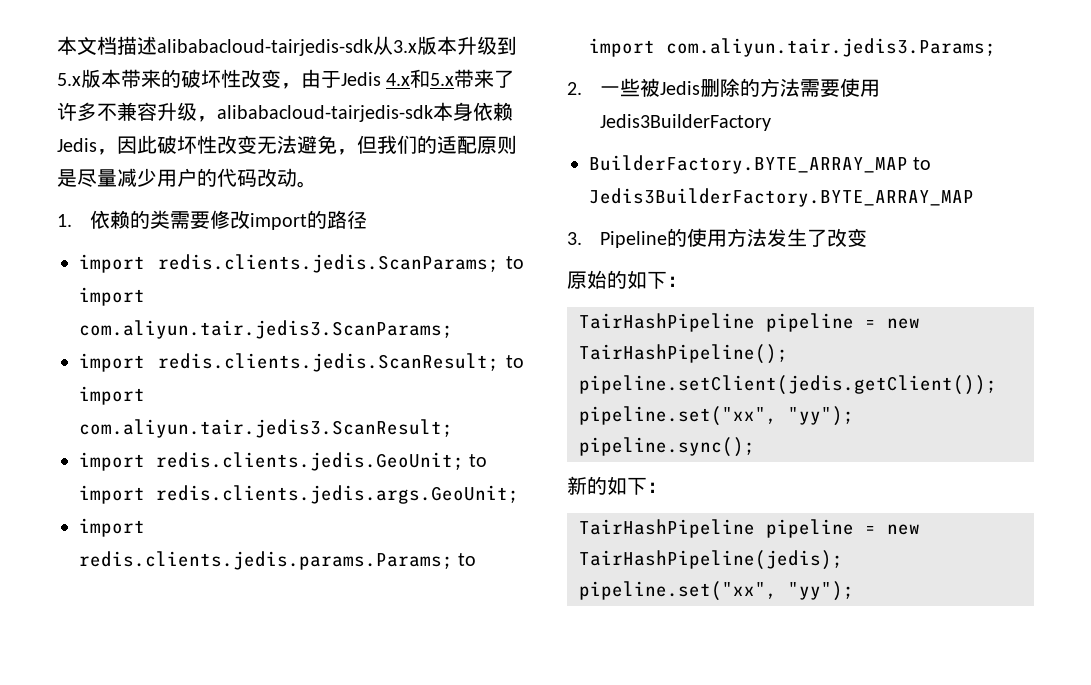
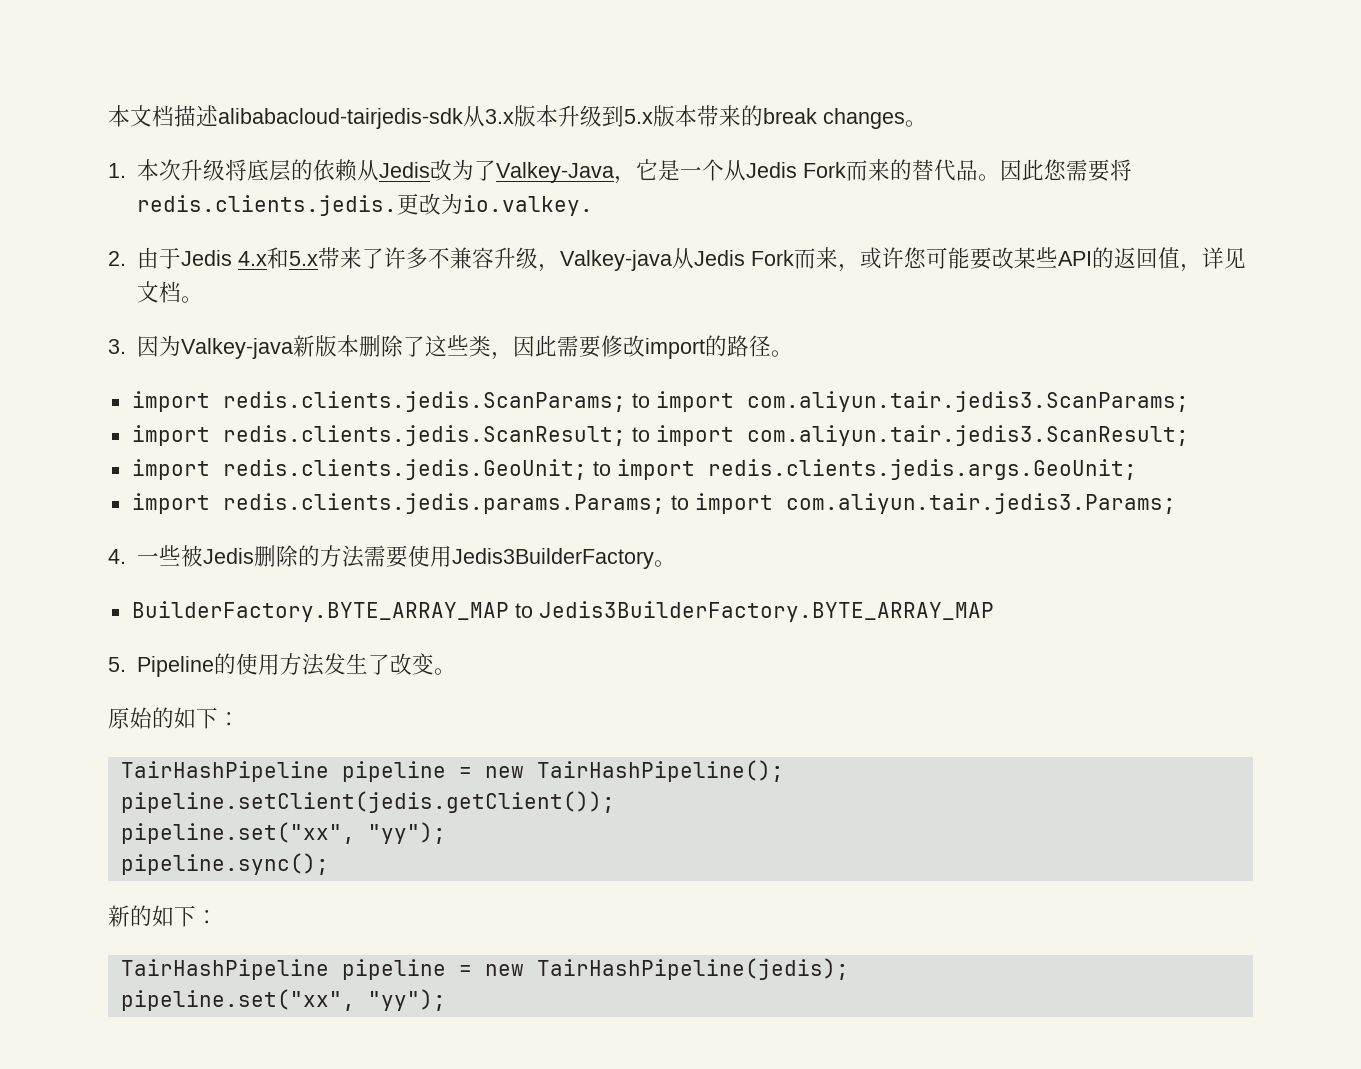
[181,69,301,89] 破坏性改变， -> [763,108,927,129] [108,159,1132,184] [136,193,593,216] [108,251,126,266] break changes。 // 1.本次升级将底层的依赖从Jedis改为了Valkey-Java，它是一个从Jedis Fork而来的替代品。因此您需要将redis.clients.jedis.更改为io.valkey. // 2.
[217,102,513,122] [57,135,517,155] [57,168,317,188] [57,210,171,229] alibabacloud-tairjedis-sdk本身依赖Jedis，因此破坏性改变无法避免，但我们的适配原则是尽量减少用户的代码改动。 // 1.依赖的类 -> [559,247,1246,272] [136,281,203,303] [108,335,557,360] Valkey-java从Jedis Fork而来，或许您可能要改某些API的返回值，详见文档。 // 3.因为Valkey-java新版本删除了这些类，因此
(368, 219) none -> [770,350,793,357] 。
[567,82,582,95] 2. -> [108,549,126,564] 4.
(772, 122) none -> [653,560,676,567] 。
[567,232,582,245] 3. -> [108,657,126,672] 5.
(868, 237) none -> [433,668,456,675] 。

